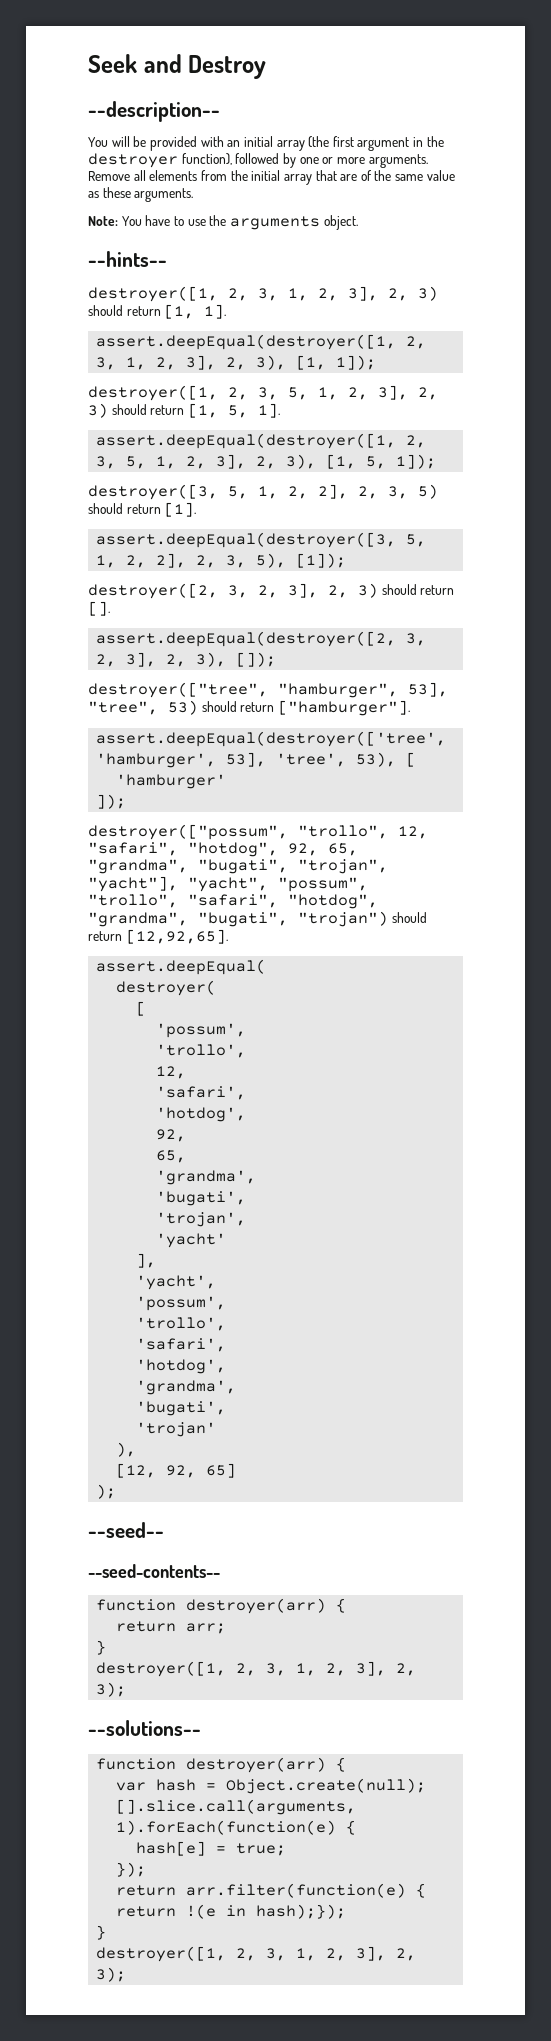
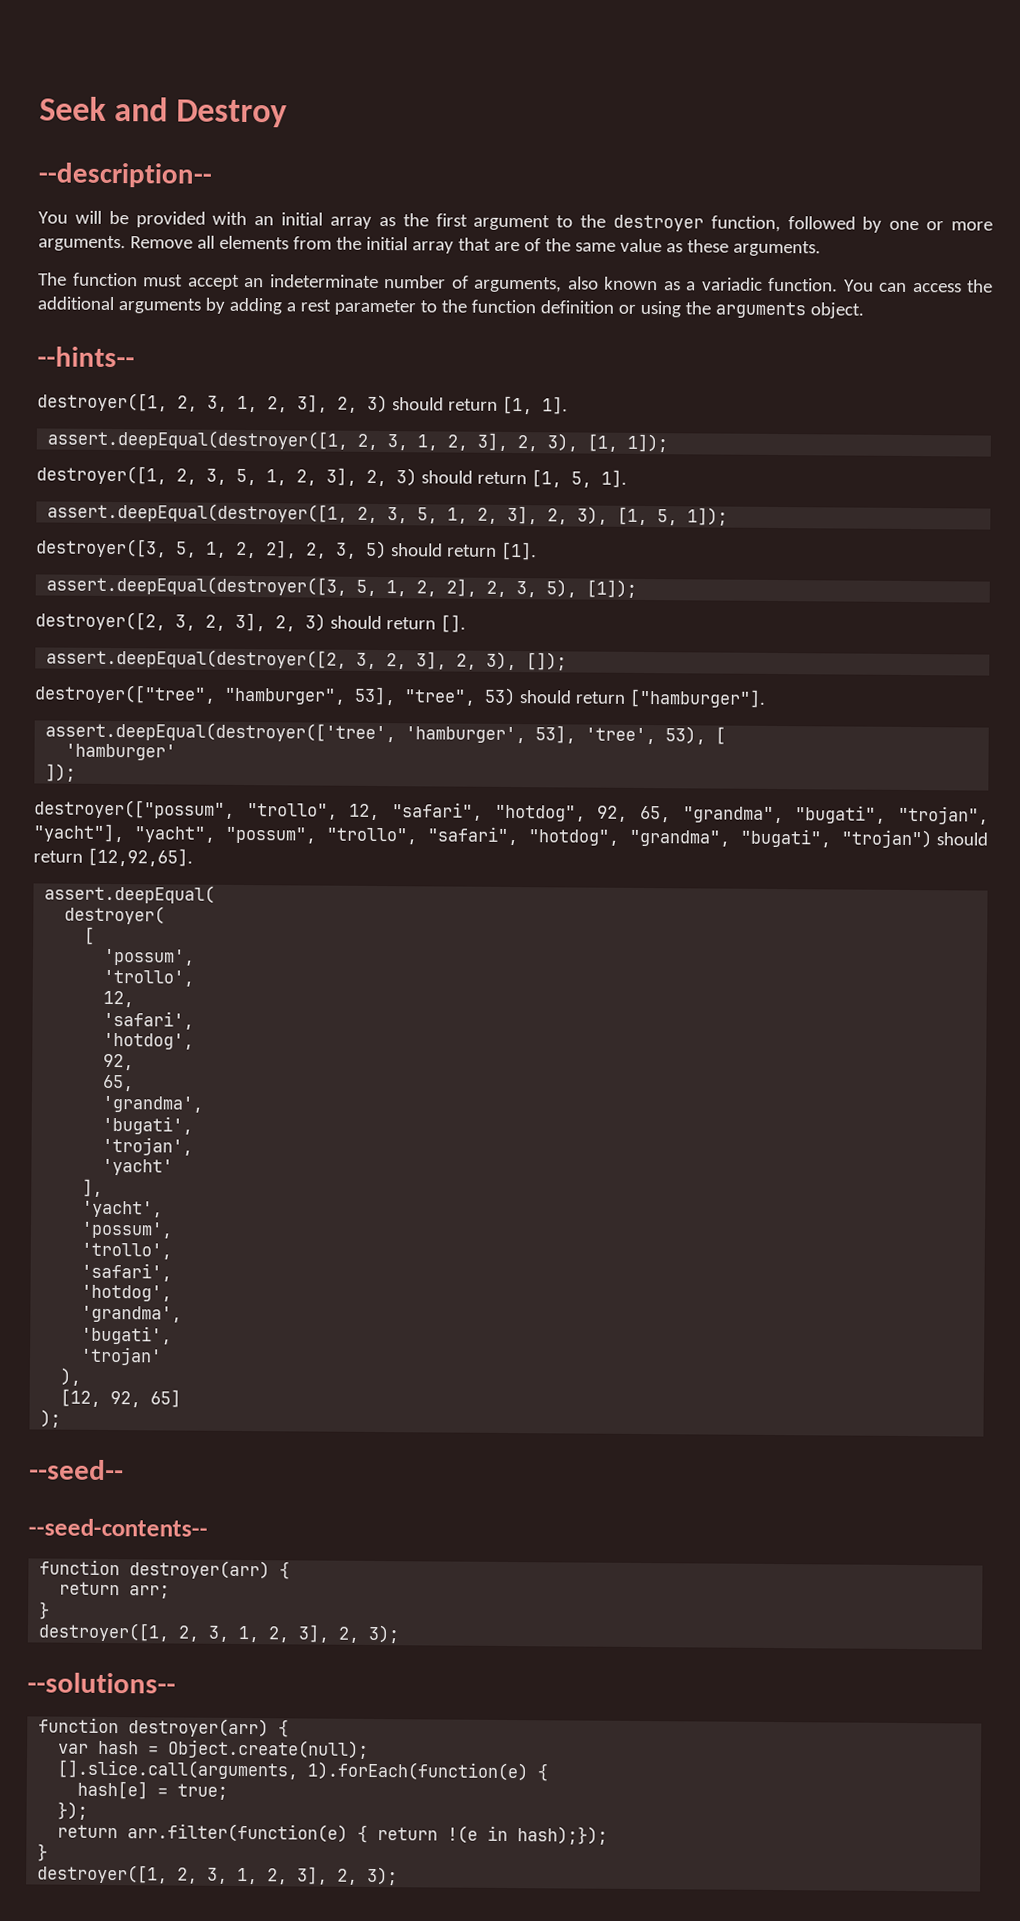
[308,136,330,148] (the -> [378,213,429,227] as the
[413,137,424,147] in -> [556,215,574,228] to
[181,153,232,165] function), -> [710,215,781,233] function,
[88,215,206,226] Note: You have to use -> [38,272,993,293] [37,296,681,318] The function must accept an indeterminate number of arguments, also known as a variadic function. You can access the additional arguments by adding a rest parameter to the function definition or using

